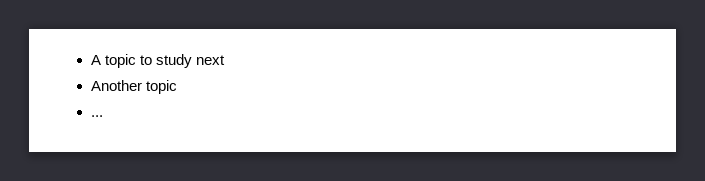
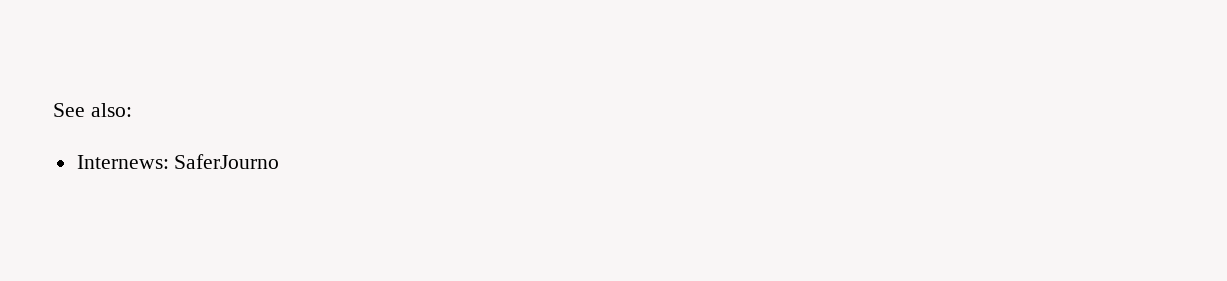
[90,54,225,68] [90,80,177,94] [90,115,103,117] A topic to study next // Another topic // ... -> [53,103,132,117] [76,154,280,169] See also: // Internews: SaferJourno

